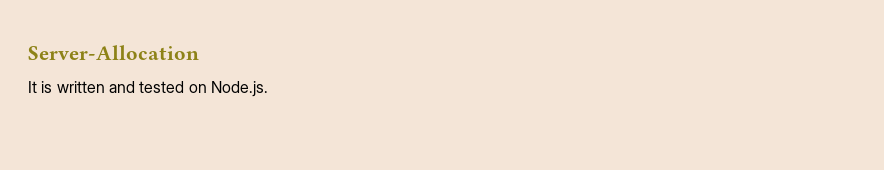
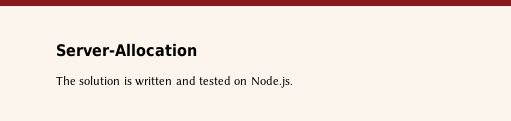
[28,81,37,93] It -> [56,76,121,85] The solution

